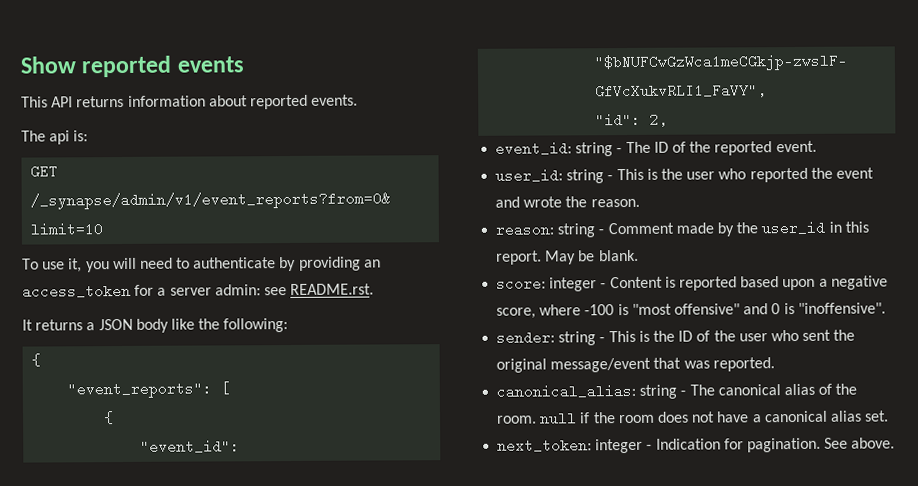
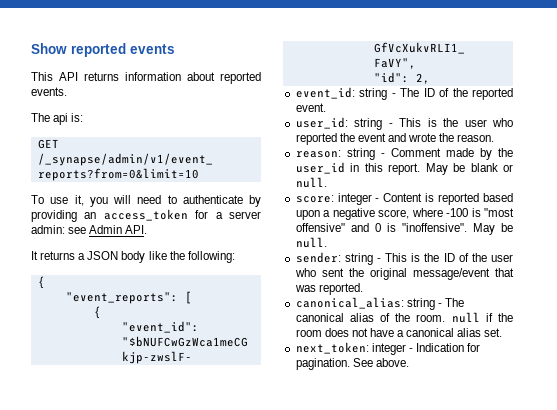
[290,283,375,296] README.rst. -> [89,225,148,234] Admin API.
[598,249,639,262] blank. -> [470,163,513,172] [295,177,327,188] blank or null.
(886, 308) none -> [472,223,513,235] [295,237,327,248] May be null.

